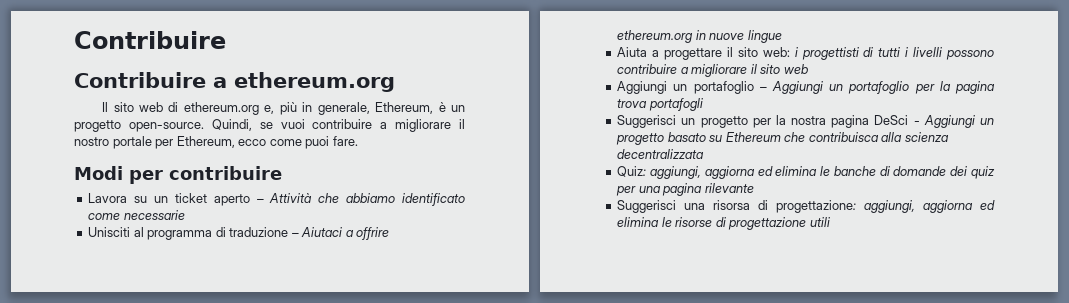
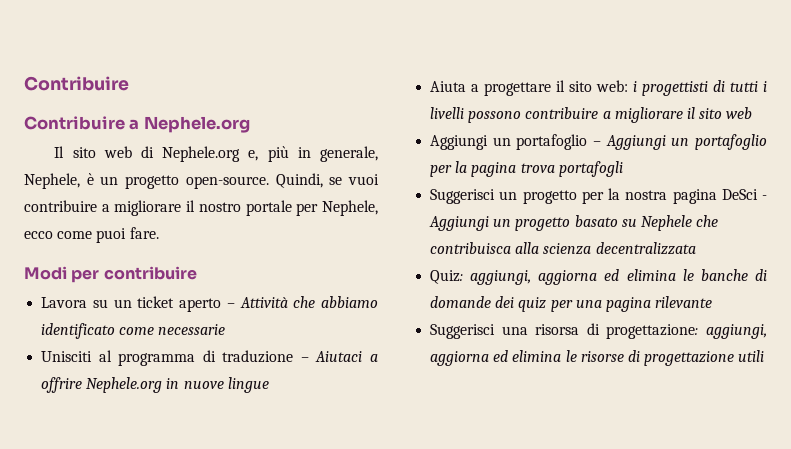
[234,72,395,92] ethereum.org -> [143,116,250,133] Nephele.org
[183,102,259,115] ethereum.org -> [162,146,241,162] Nephele.org
[375,102,434,114] Ethereum, -> [24,173,80,189] Nephele,
[176,136,235,148] Ethereum, -> [322,200,378,216] Nephele,
[617,30,694,43] ethereum.org -> [86,377,163,393] Nephele.org
[725,132,781,142] Ethereum -> [640,215,692,231] Nephele

